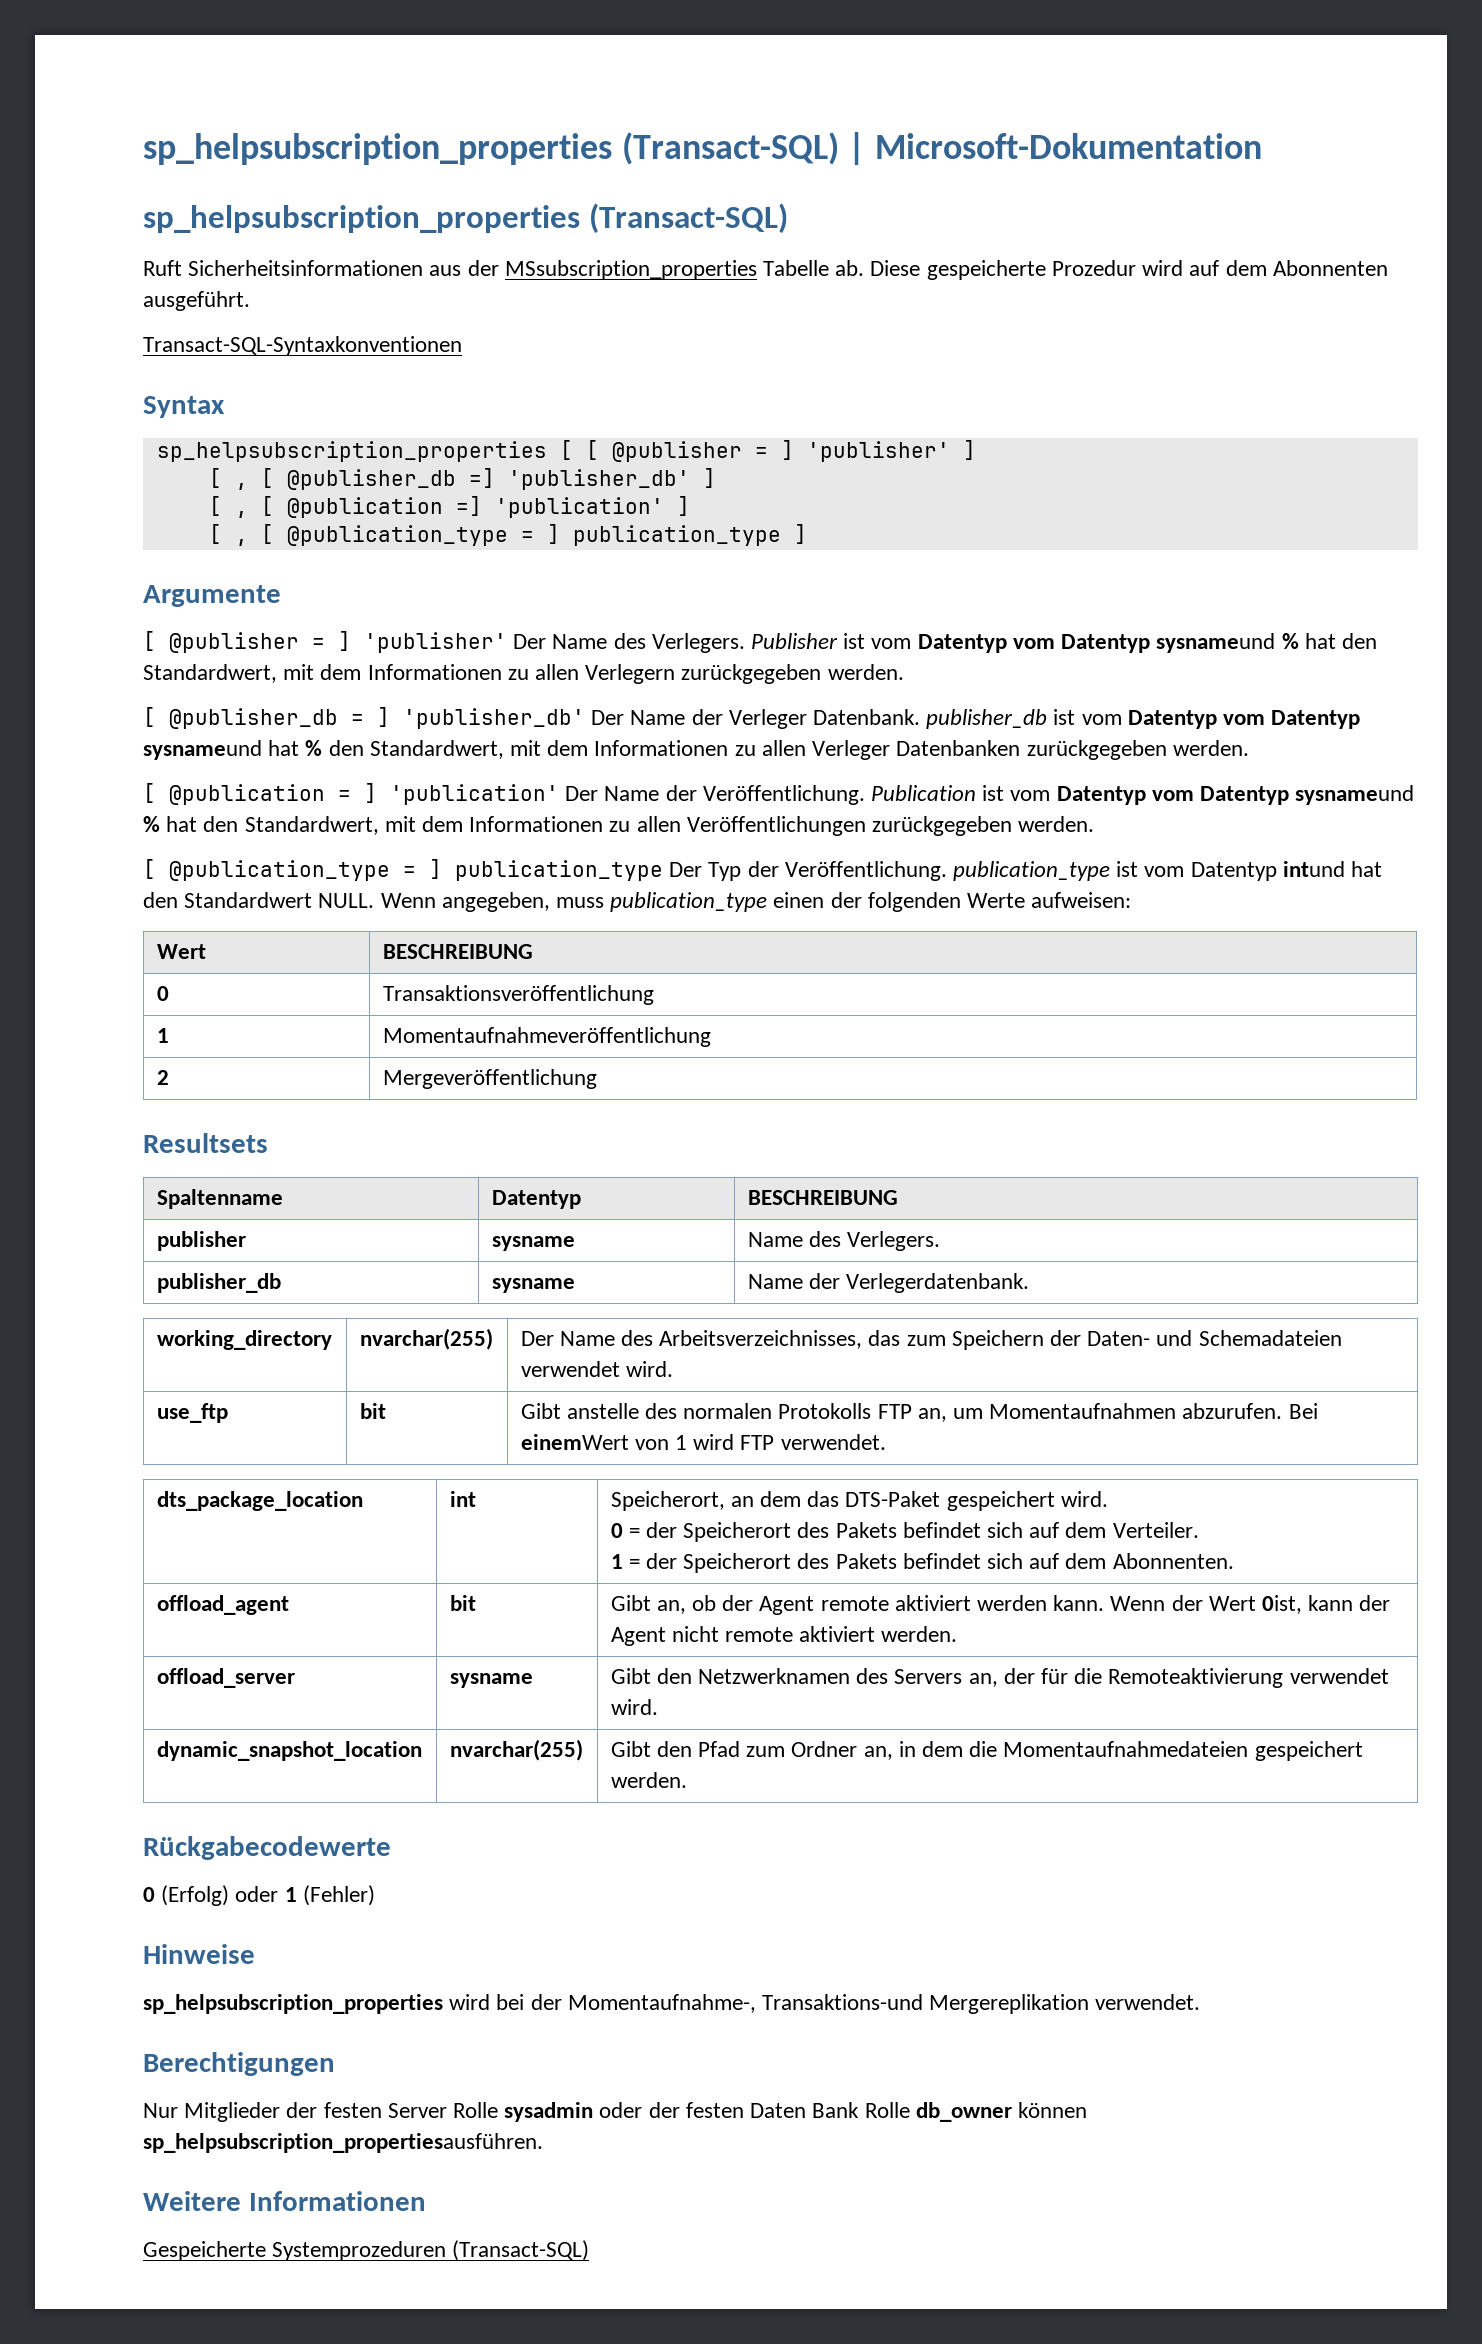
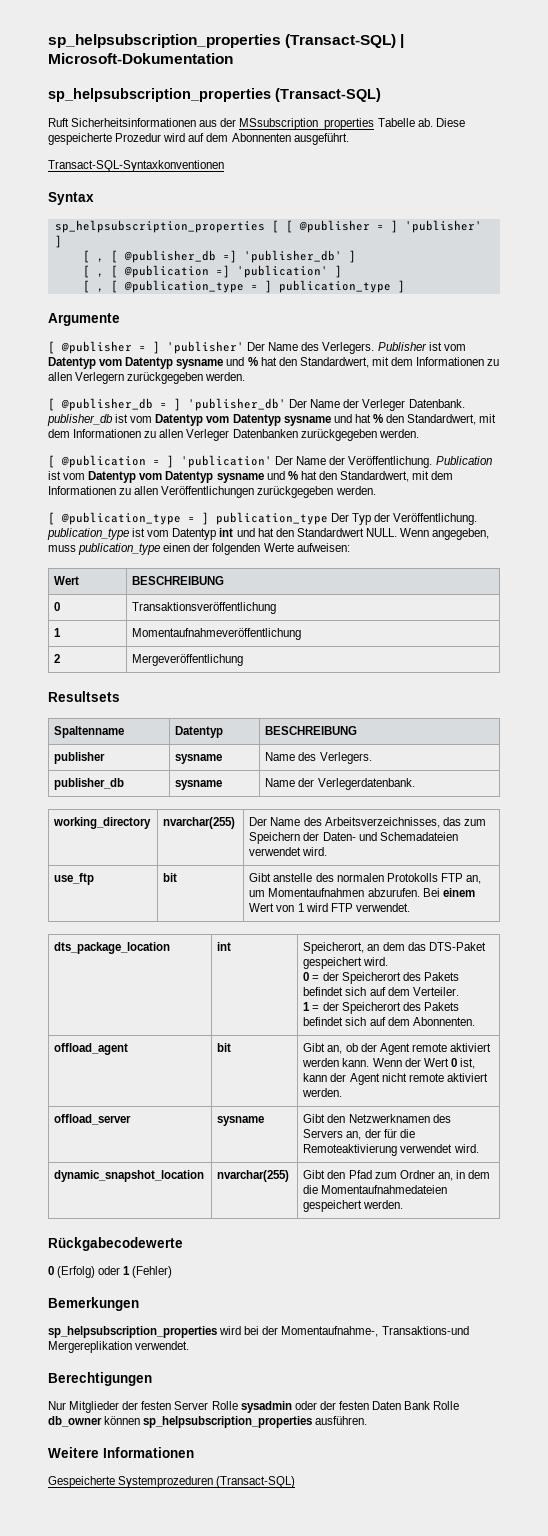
[1156,633,1276,653] sysnameund -> [176,357,245,369] sysname und
[143,740,262,760] sysnameund -> [283,414,352,426] sysname und
[1295,785,1415,805] sysnameund -> [216,471,285,483] sysname und
[1282,861,1345,877] intund -> [219,528,255,537] int und
[520,1434,629,1450] einemWert -> [442,888,475,897] [249,903,275,912] einem Wert
[1262,1595,1303,1614] 0ist, -> [450,1058,476,1069] 0 ist,
[143,1944,255,1964] Hinweise -> [48,1297,139,1311] Bemerkungen
[143,2133,543,2153] sp_helpsubscription_propertiesausführen. -> [143,1416,368,1428] sp_helpsubscription_properties ausführen.

